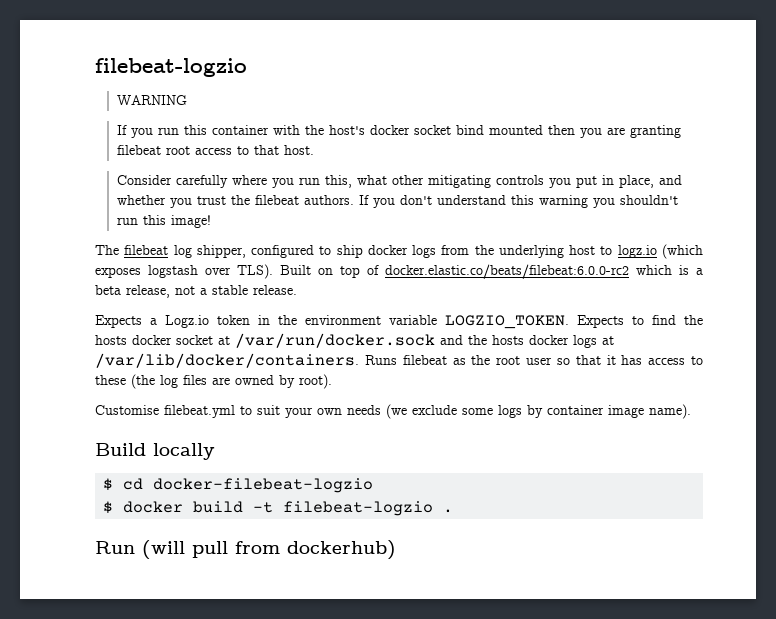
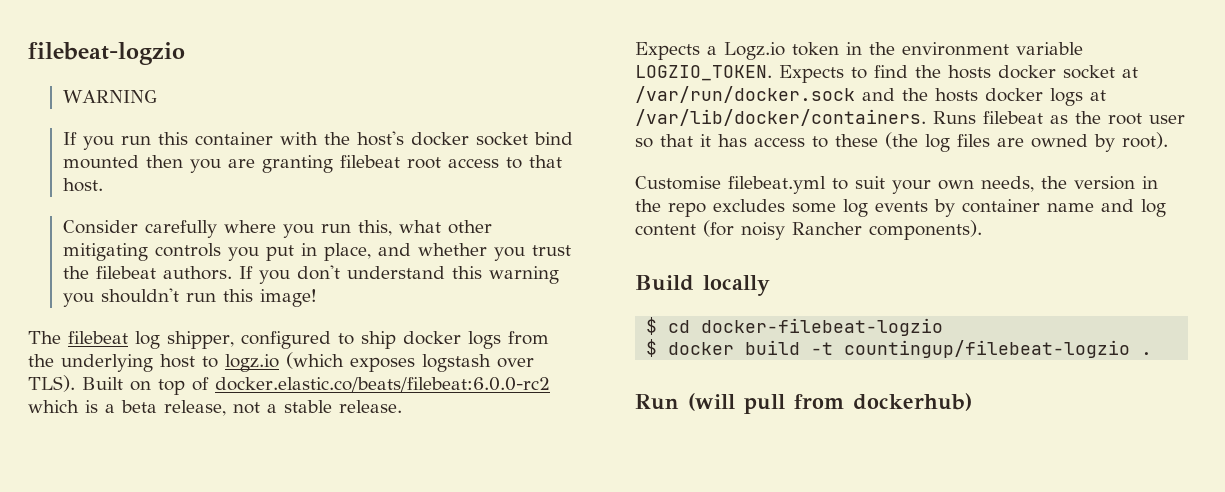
[347,404,691,419] needs (we exclude some logs by container image name). -> [981,176,1158,192] [635,199,1166,217] [635,220,982,240] needs, the version in the repo excludes some log events by container name and log content (for noisy Rancher components).
[283,501,434,516] filebeat-logzio -> [844,340,1131,358] countingup/filebeat-logzio

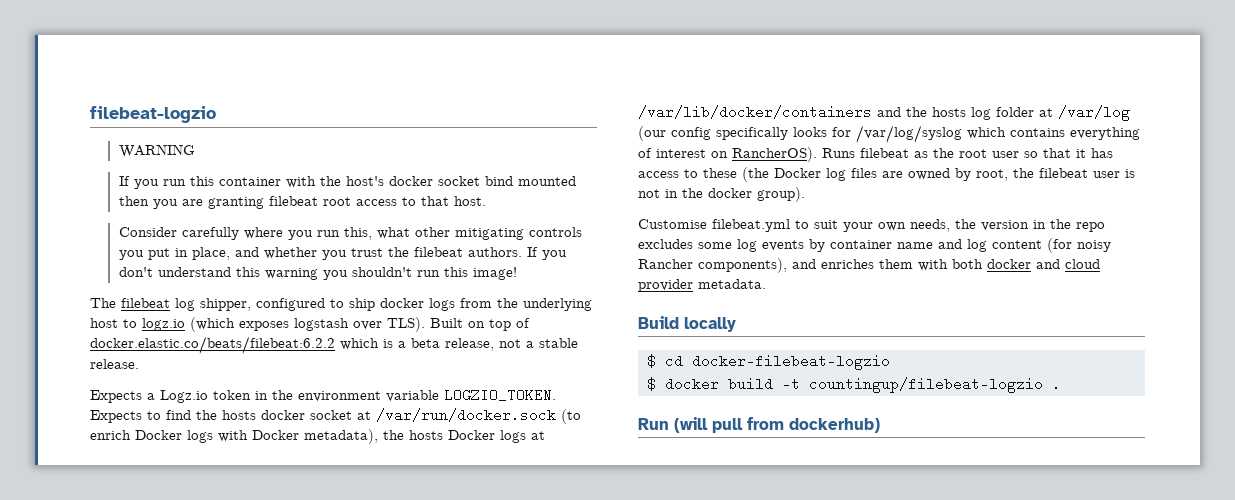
[215,377,550,392] docker.elastic.co/beats/filebeat:6.0.0-rc2 -> [90,336,335,354] docker.elastic.co/beats/filebeat:6.2.2
[862,88,1106,106] [635,109,926,126] and the hosts docker logs at /var/lib/docker/containers. -> [561,409,581,424] [90,429,545,444] [638,105,1130,121] [638,125,1140,143] [638,147,817,162] (to enrich Docker logs with Docker metadata), the hosts Docker logs at /var/lib/docker/containers and the hosts log folder at /var/log (our config specifically looks for /var/log/syslog which contains everything of interest on RancherOS).
(918, 140) none -> [774,168,821,178] Docker
[1122,132,1168,149] root). -> [976,168,1135,181] [638,187,805,202] root, the filebeat user is not in the docker group).
[869,220,982,240] components). -> [698,258,1100,273] [638,279,766,292] components), and enriches them with both docker and cloud provider metadata.

